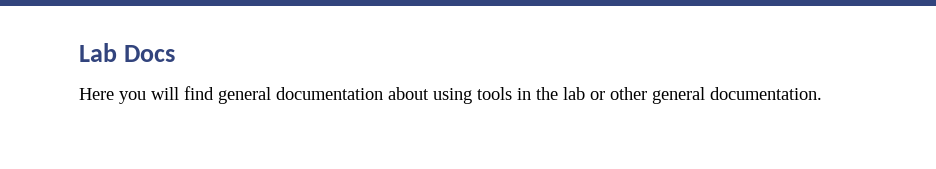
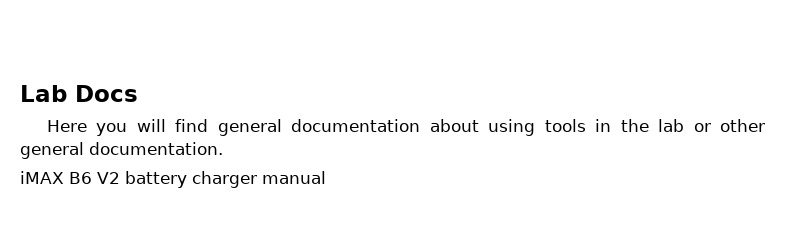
(822, 93) none -> [20,171,326,188] // iMAX B6 V2 battery charger manual

